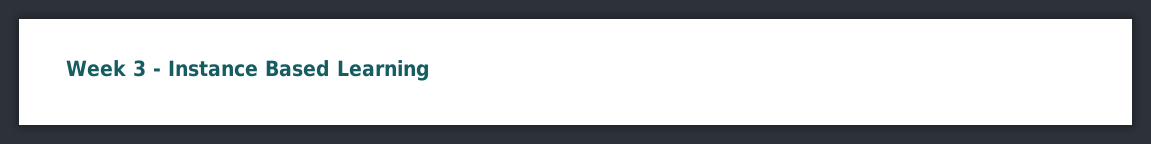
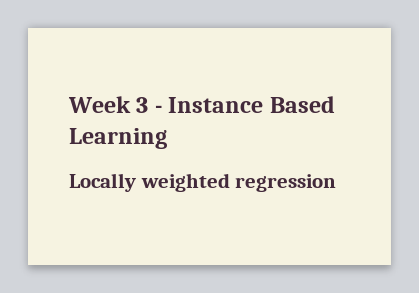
(430, 70) none -> [69,173,337,192] // Locally weighted regression

